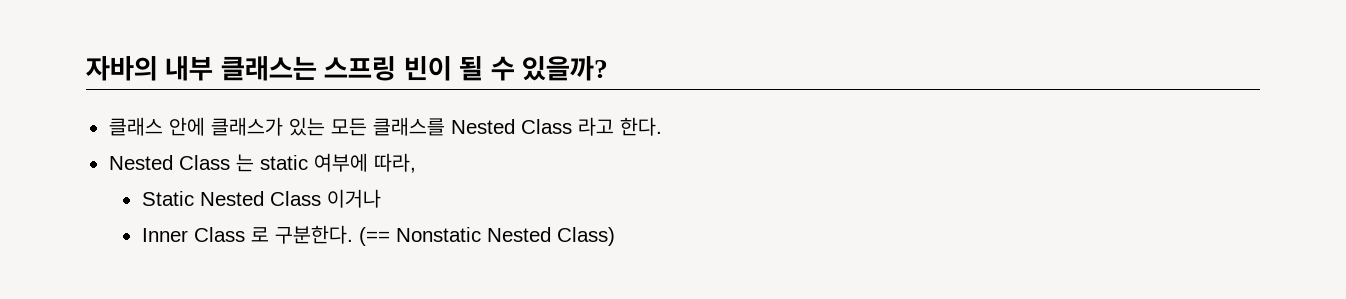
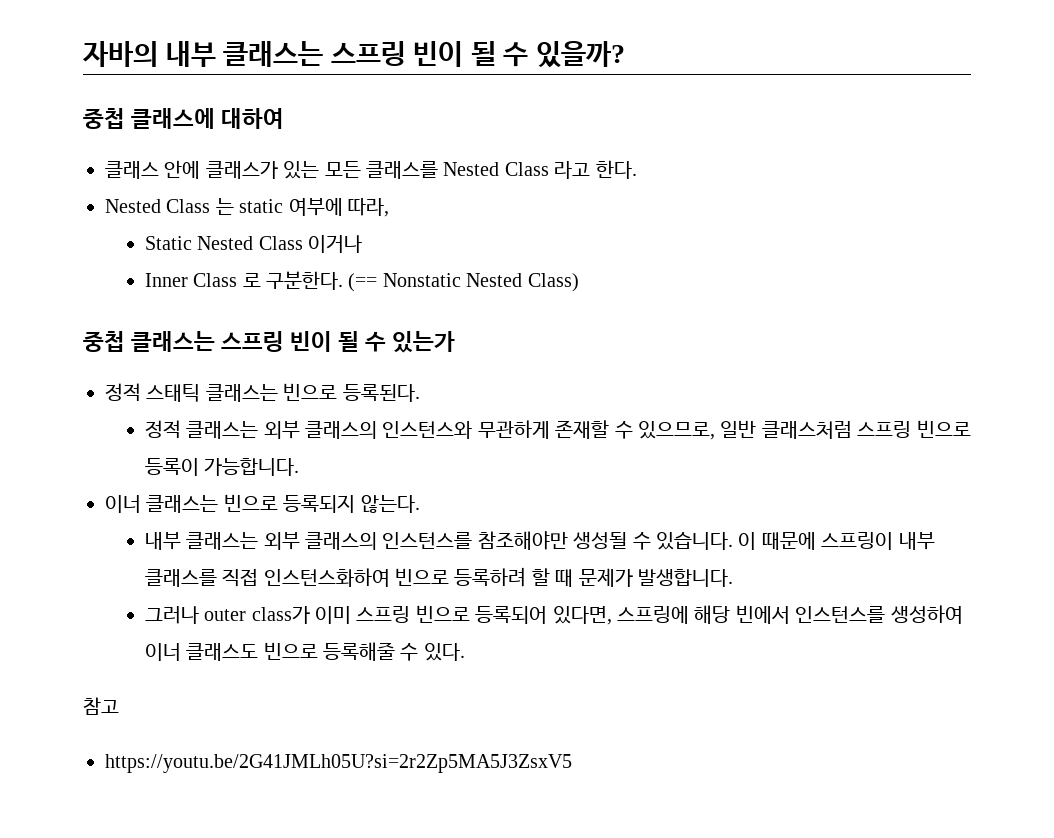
(608, 68) none -> [83,108,285,129] // 중첩 클래스에 대하여
(615, 236) none -> [83,331,456,353] [105,383,420,402] [144,420,971,440] [144,458,300,476] [105,494,420,513] [144,531,935,550] [144,567,734,587] [144,605,963,625] [144,642,465,661] [83,697,119,715] [105,754,572,773] // 중첩 클래스는 스프링 빈이 될 수 있는가 // 정적 스태틱 클래스는 빈으로 등록된다. // 정적 클래스는 외부 클래스의 인스턴스와 무관하게 존재할 수 있으므로, 일반 클래스처럼 스프링 빈으로 등록이 가능합니다. // 이너 클래스는 빈으로 등록되지 않는다. // 내부 클래스는 외부 클래스의 인스턴스를 참조해야만 생성될 수 있습니다. 이 때문에 스프링이 내부 클래스를 직접 인스턴스화하여 빈으로 등록하려 할 때 문제가 발생합니다. // 그러나 outer class가 이미 스프링 빈으로 등록되어 있다면, 스프링에 해당 빈에서 인스턴스를 생성하여 이너 클래스도 빈으로 등록해줄 수 있다. // 참고 // https://youtu.be/2G41JMLh05U?si=2r2Zp5MA5J3ZsxV5

